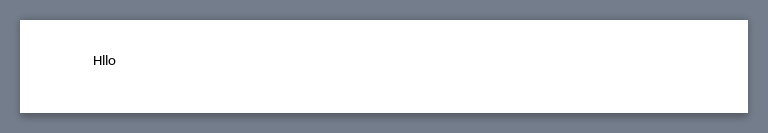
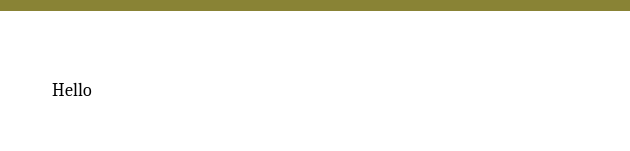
[93,55,116,65] Hllo -> [52,82,92,96] Hello

